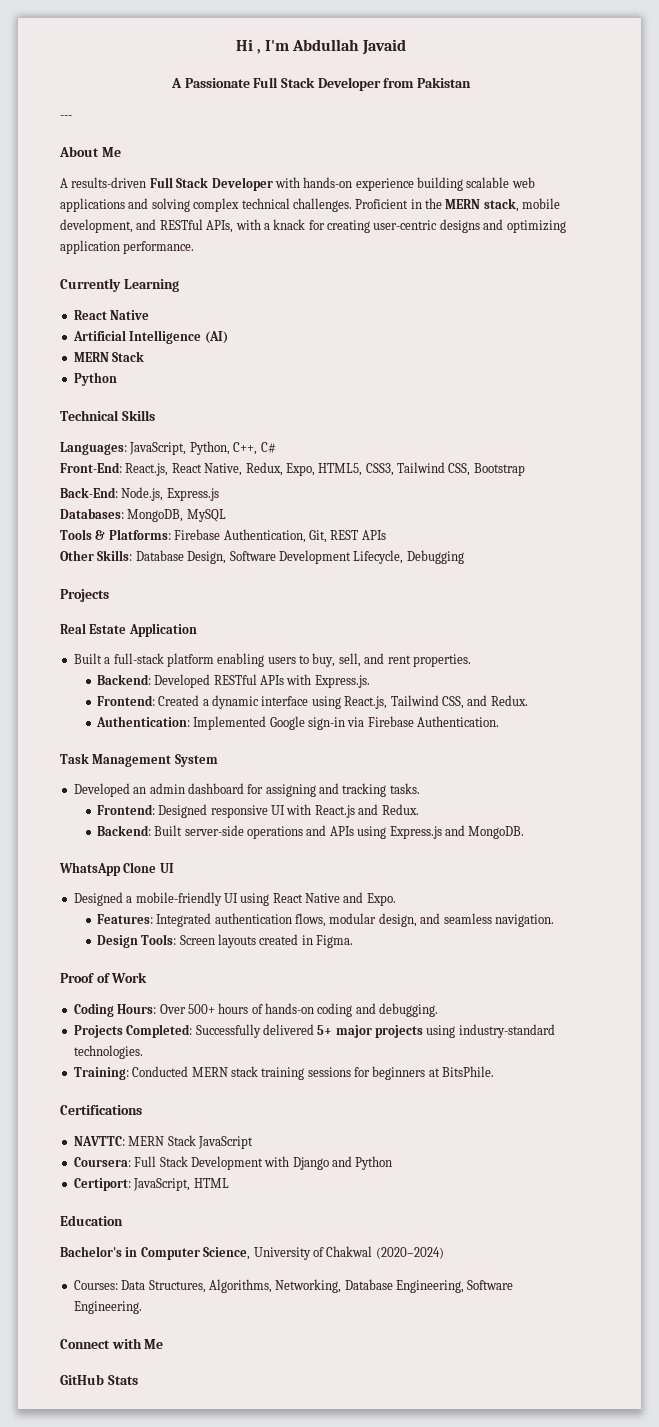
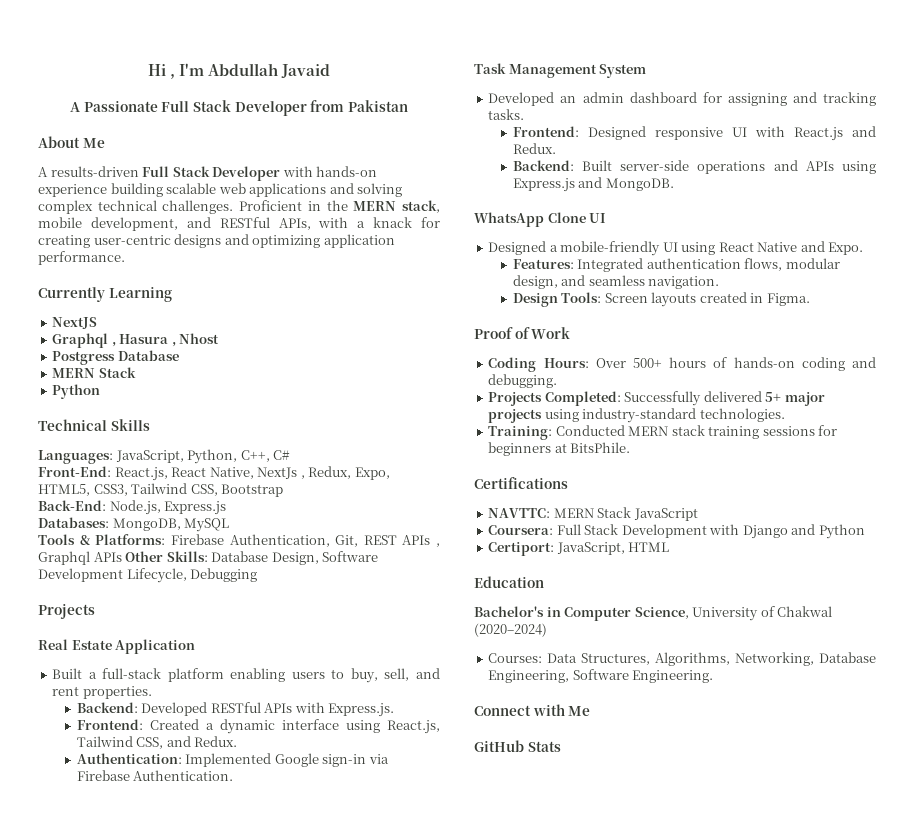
[60,115,72,119] // --- -> (408, 106) none
[73,310,150,320] [72,330,228,344] React Native // Artificial Intelligence (AI) -> [52,317,98,329] [52,333,220,348] [52,350,179,365] NextJS // Graphql , Hasura , Nhost // Postgress Database
(243, 469) none -> [257,467,305,479] NextJs ,
(386, 535) // -> [436,543,440,547] [38,551,122,565] , Graphql APIs

